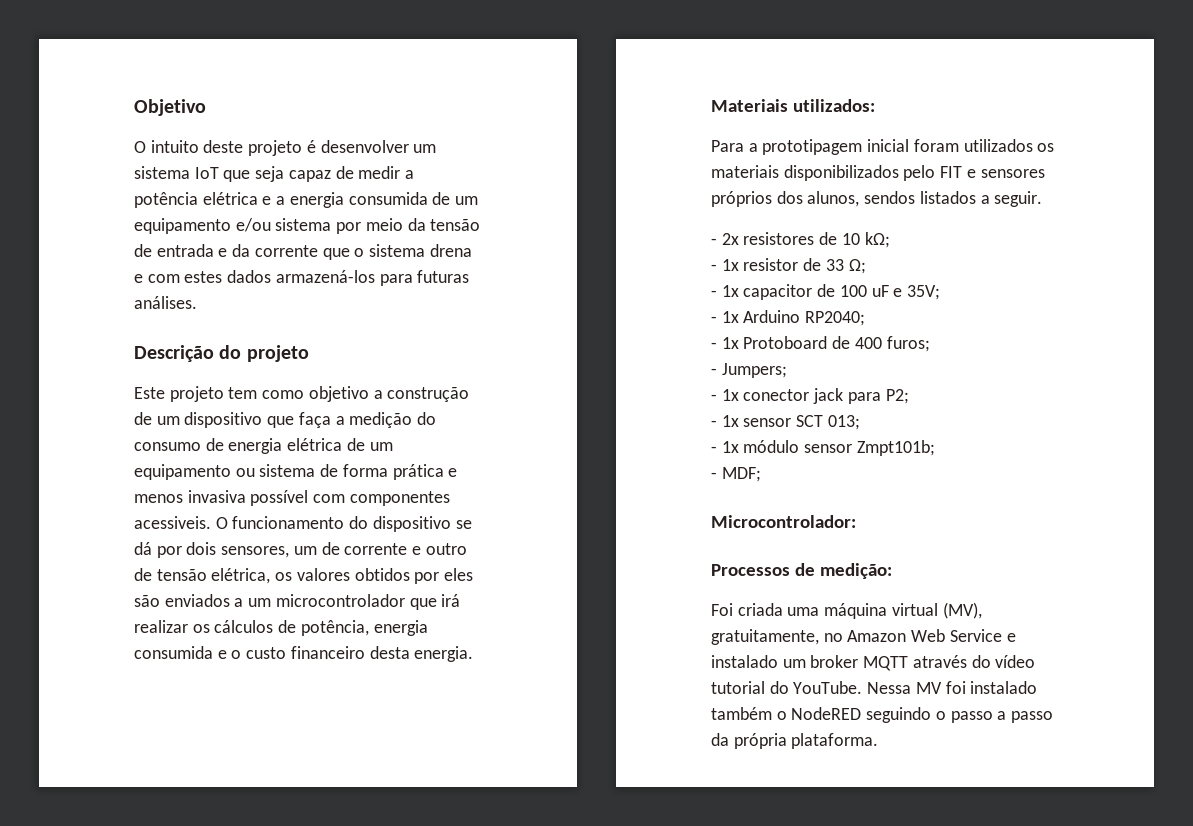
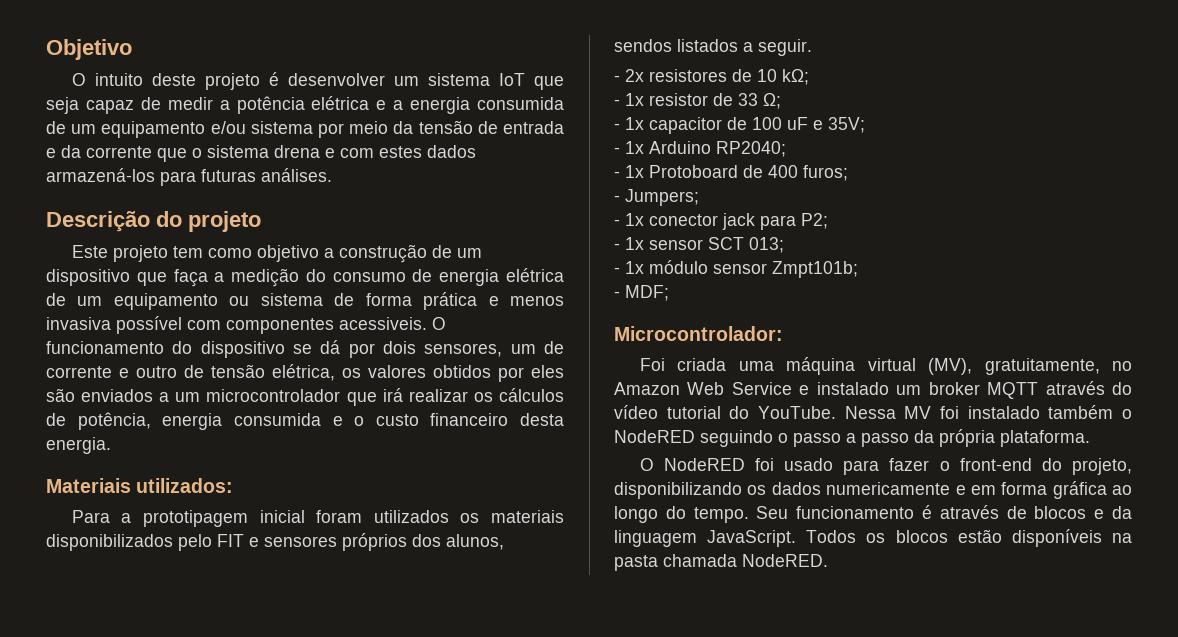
[711,563,892,579] // Processos de medição: -> (783, 333) none
(879, 741) none -> [639,458,1132,475] [614,481,1132,499] [614,505,1132,523] [614,529,1132,547] [614,554,828,571] // O NodeRED foi usado para fazer o front-end do projeto, disponibilizando os dados numericamente e em forma gráfica ao longo do tempo. Seu funcionamento é através de blocos e da linguagem JavaScript. Todos os blocos estão disponíveis na pasta chamada NodeRED.

